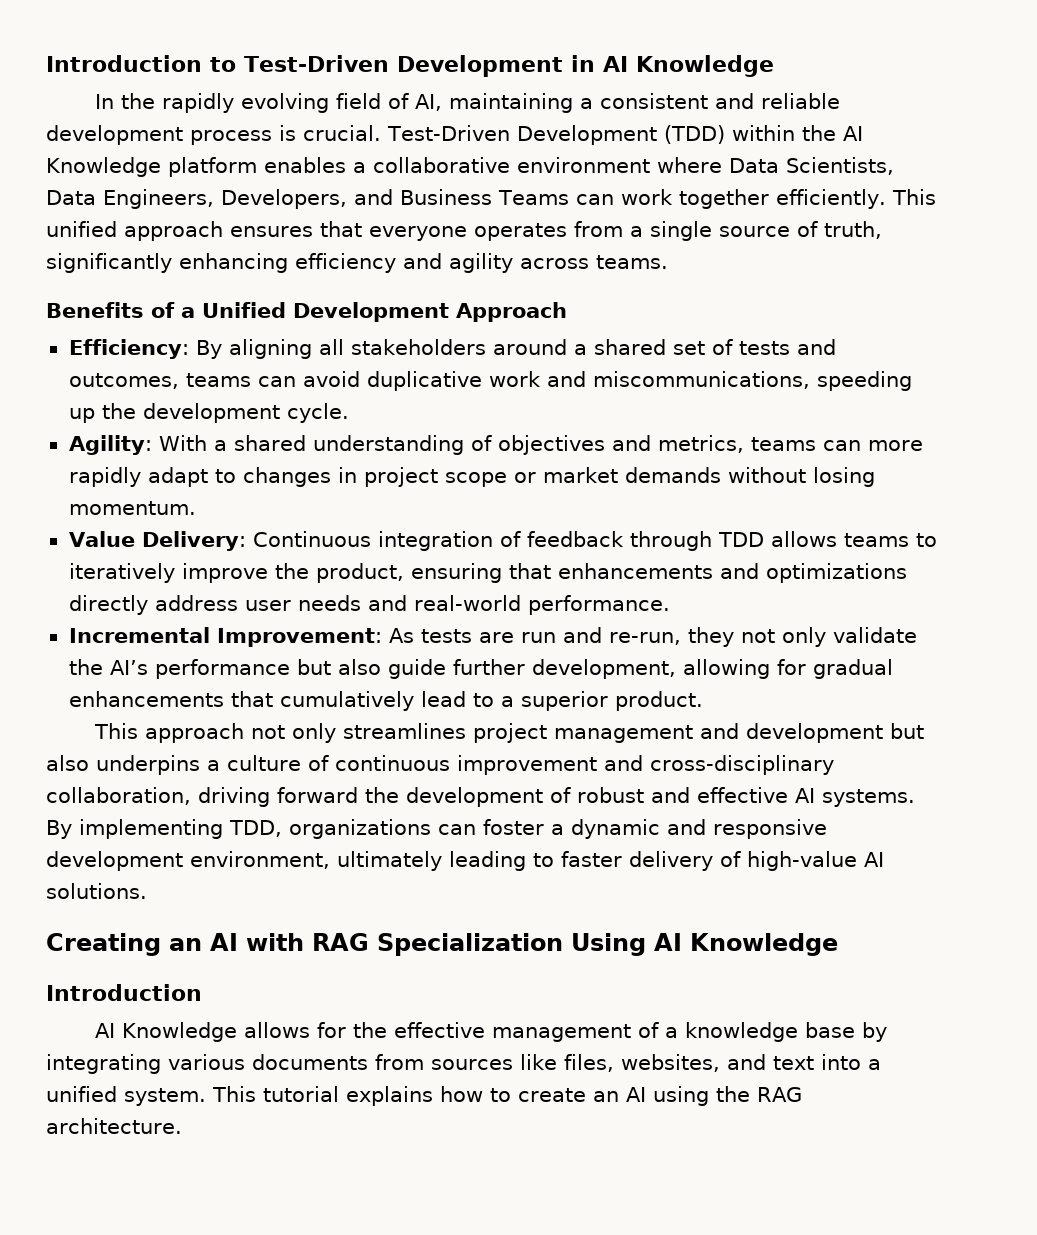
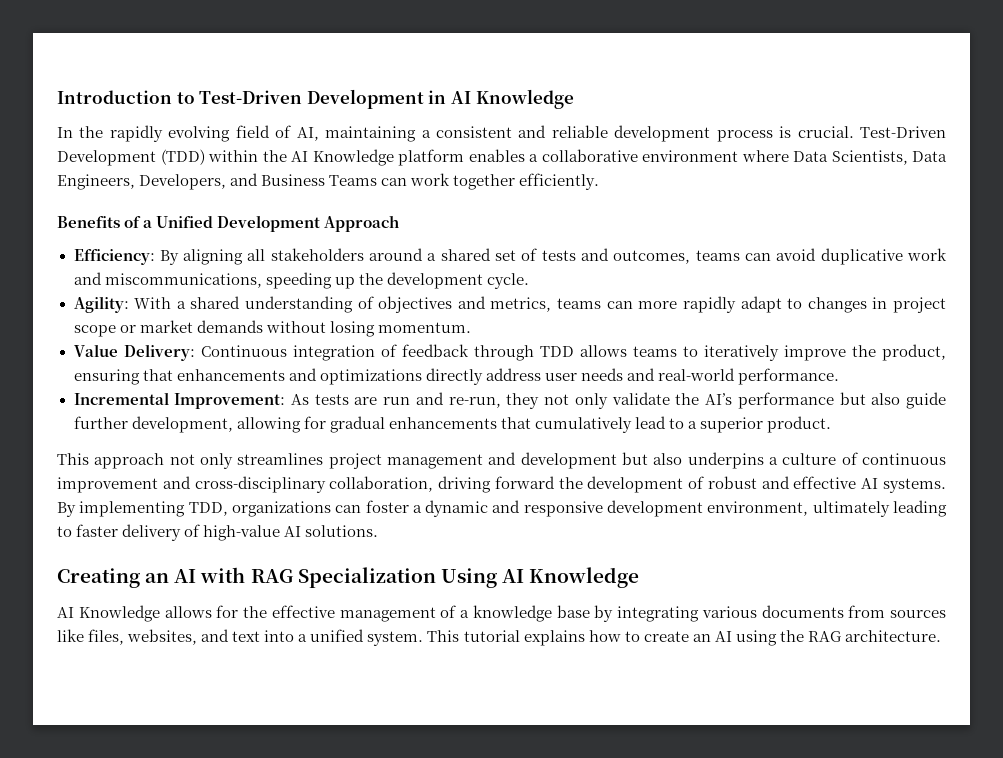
[891,189,936,205] [46,221,882,241] [46,253,668,273] This unified approach ensures that everyone operates from a single source of truth, significantly enhancing efficiency and agility across teams. -> (600, 181) none
[46,984,202,1001] // Introduction -> (640, 577) none

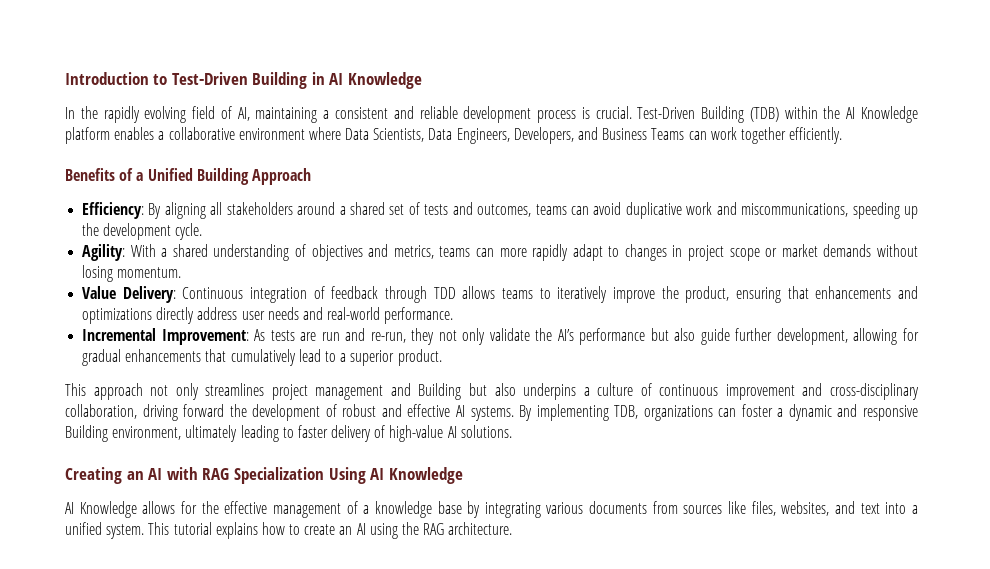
[306,89,424,109] Development -> [252,72,308,89] Building
[57,149,205,166] Development (TDD) -> [701,106,779,123] Building (TDB)
[217,215,321,232] Development -> [196,168,249,185] Building
[520,452,617,469] development -> [418,383,462,400] Building
[188,502,228,516] TDD, -> [614,405,639,419] TDB,
[607,500,704,517] development -> [65,425,108,442] Building

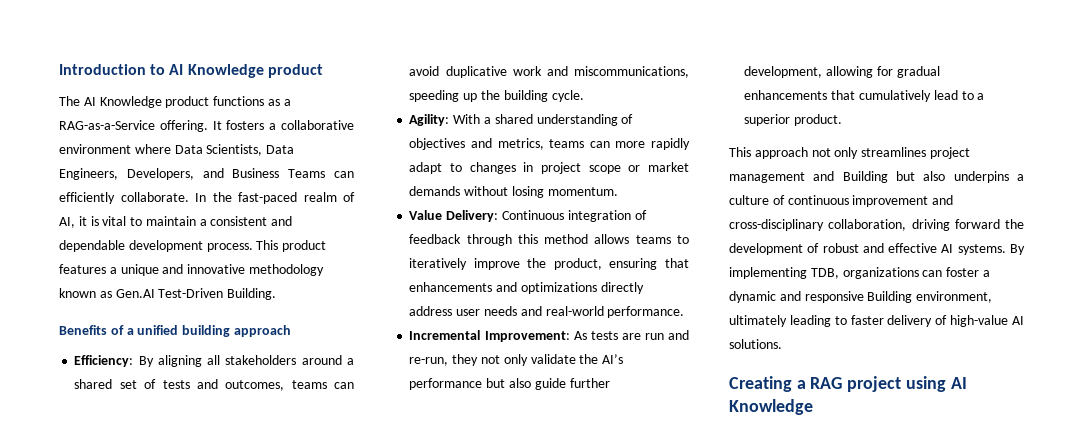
[171,72,422,89] [65,106,918,123] [65,127,155,144] Test-Driven Building in AI Knowledge // In the rapidly evolving field of AI, maintaining a consistent and reliable development process is crucial. Test-Driven Building (TDB) within the AI Knowledge platform enables -> [169,64,323,78] [59,96,291,108] [59,120,265,132] AI Knowledge product // The AI Knowledge product functions as a RAG-as-a-Service offering. It fosters
[710,127,843,144] work together efficiently. -> [59,192,355,204] [59,216,293,228] [59,240,327,252] [59,264,324,276] [59,288,277,300] efficiently collaborate. In the fast-paced realm of AI, it is vital to maintain a consistent and dependable development process. This product features a unique and innovative methodology known as Gen.AI Test-Driven Building.
[147,168,311,185] Unified Building Approach -> [137,325,291,337] unified building approach
[103,223,172,240] development -> [503,90,548,102] building
[433,287,456,299] TDD -> [517,234,589,244] this method
[126,467,463,484] [65,501,919,518] [65,522,513,539] an AI with RAG Specialization Using AI Knowledge // AI Knowledge allows for the effective management of a knowledge base by integrating various documents from sources like files, websites, and text into a unified system. This tutorial explains how to create an AI using the RAG architecture. -> [796,376,967,392] [729,399,813,415] a RAG project using AI Knowledge

